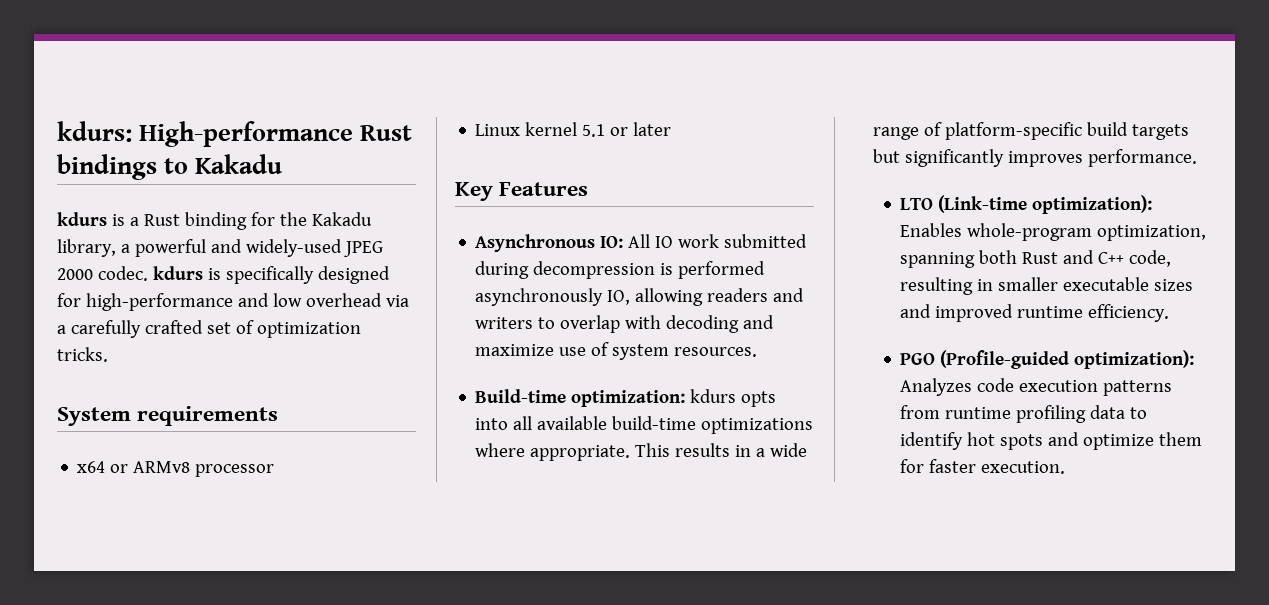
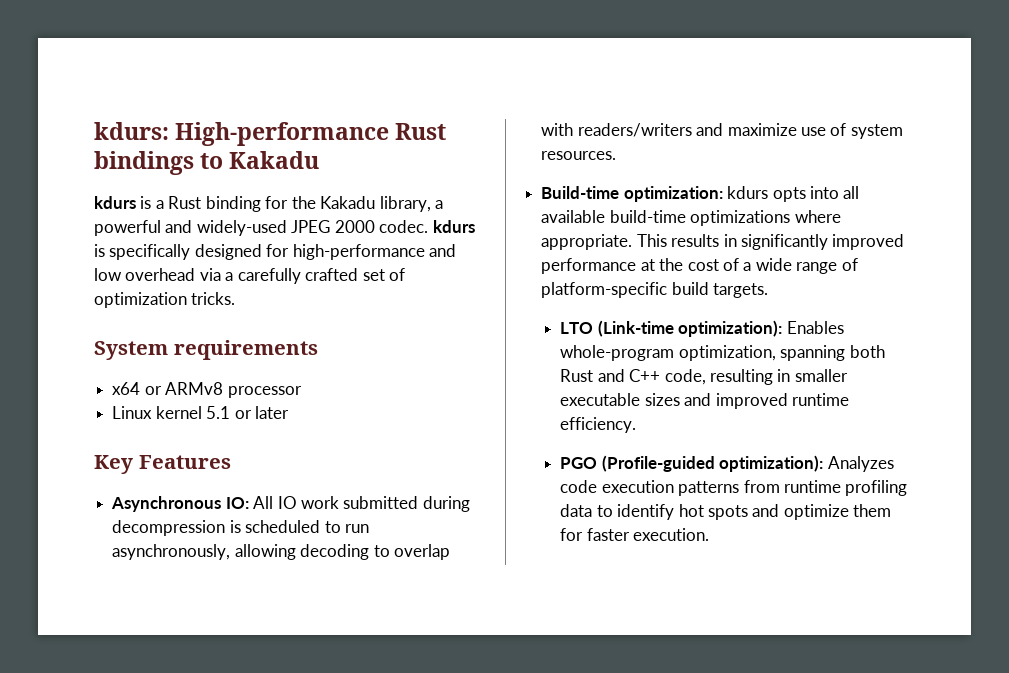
[678,261,766,279] [475,288,805,306] [475,317,534,329] performed asynchronously IO, allowing readers and writers -> [245,520,369,533] [112,544,370,560] scheduled to run asynchronously, allowing decoding
[666,315,740,333] decoding -> [577,123,692,137] readers/writers
(752, 451) none -> [740,234,905,250] [541,258,739,274] significantly improved performance at the cost of
[1132,124,1190,140] [873,149,1198,167] targets but significantly improves performance. -> [713,283,769,298] targets.

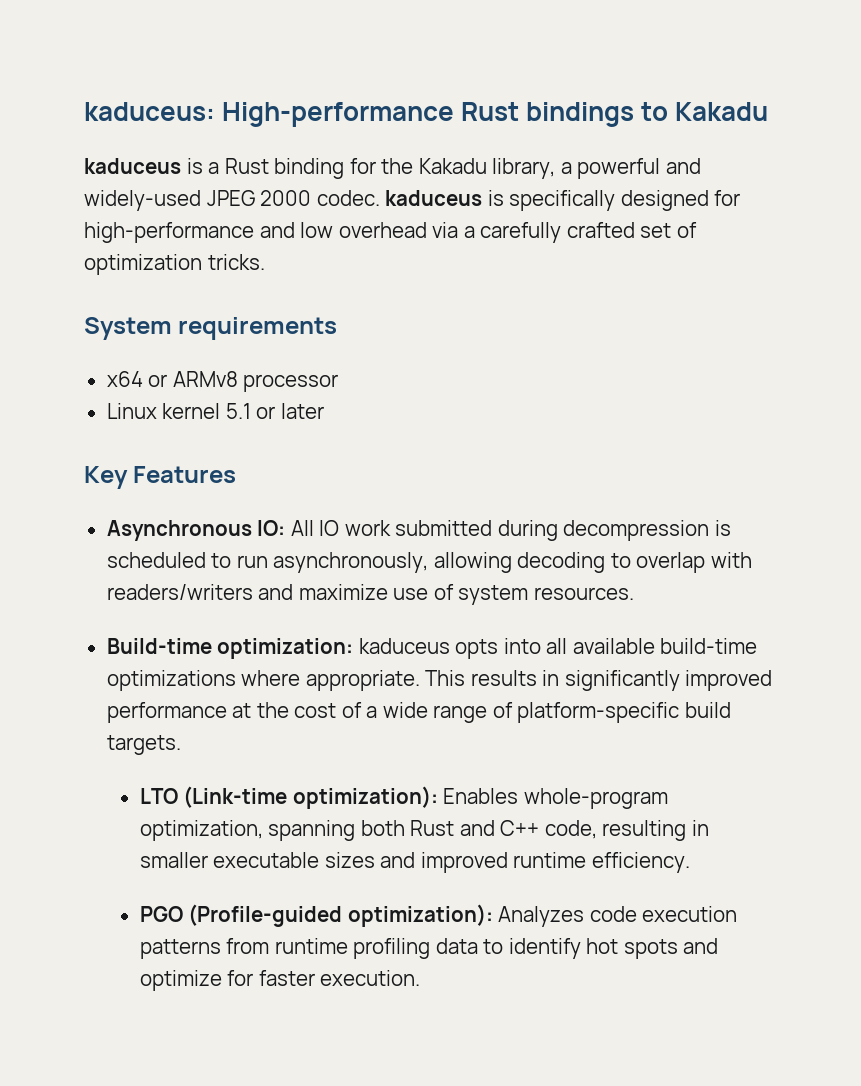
[94,122,169,140] kdurs: -> [84,102,215,121] kaduceus:
[94,196,136,209] kdurs -> [84,158,181,174] kaduceus
[432,220,475,233] kdurs -> [385,190,483,206] kaduceus
[727,186,769,199] kdurs -> [358,638,450,654] kaduceus
[853,504,892,517] them -> (222, 980) none

